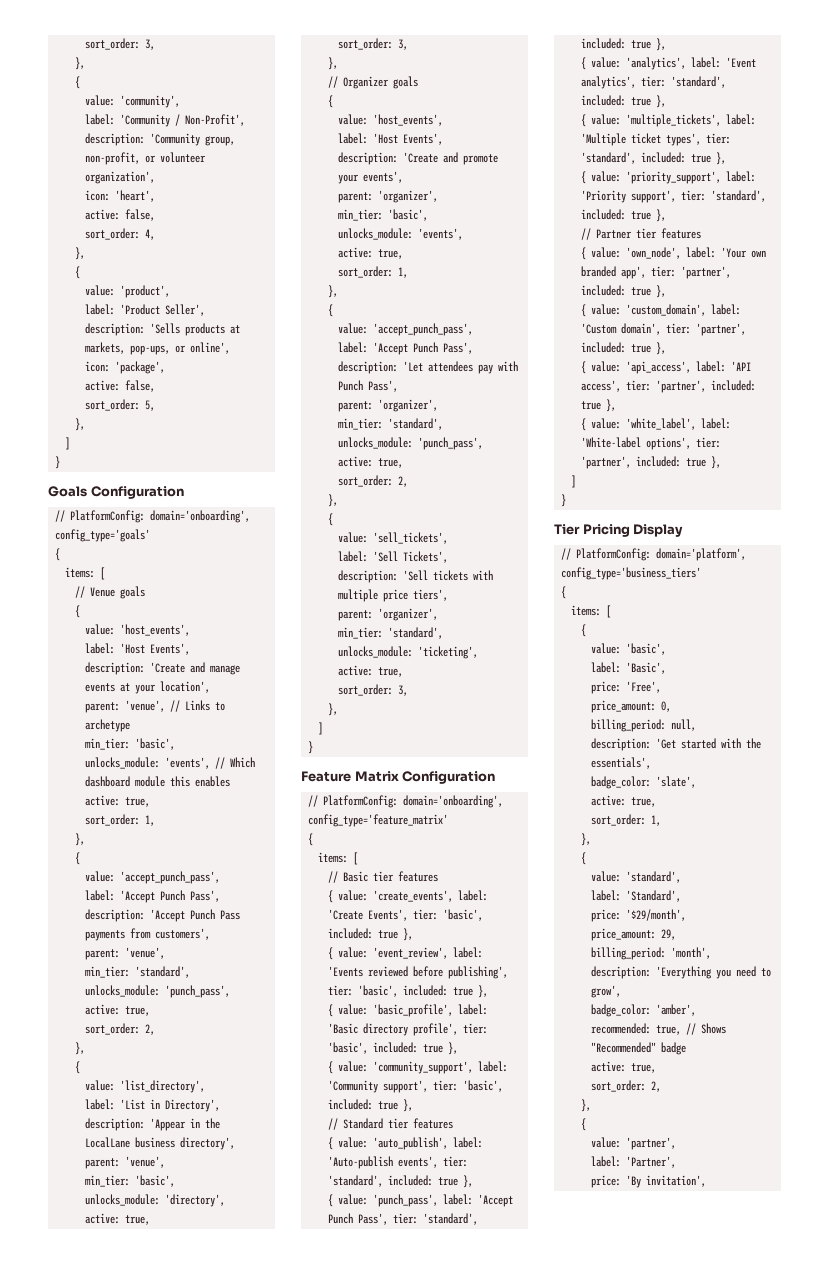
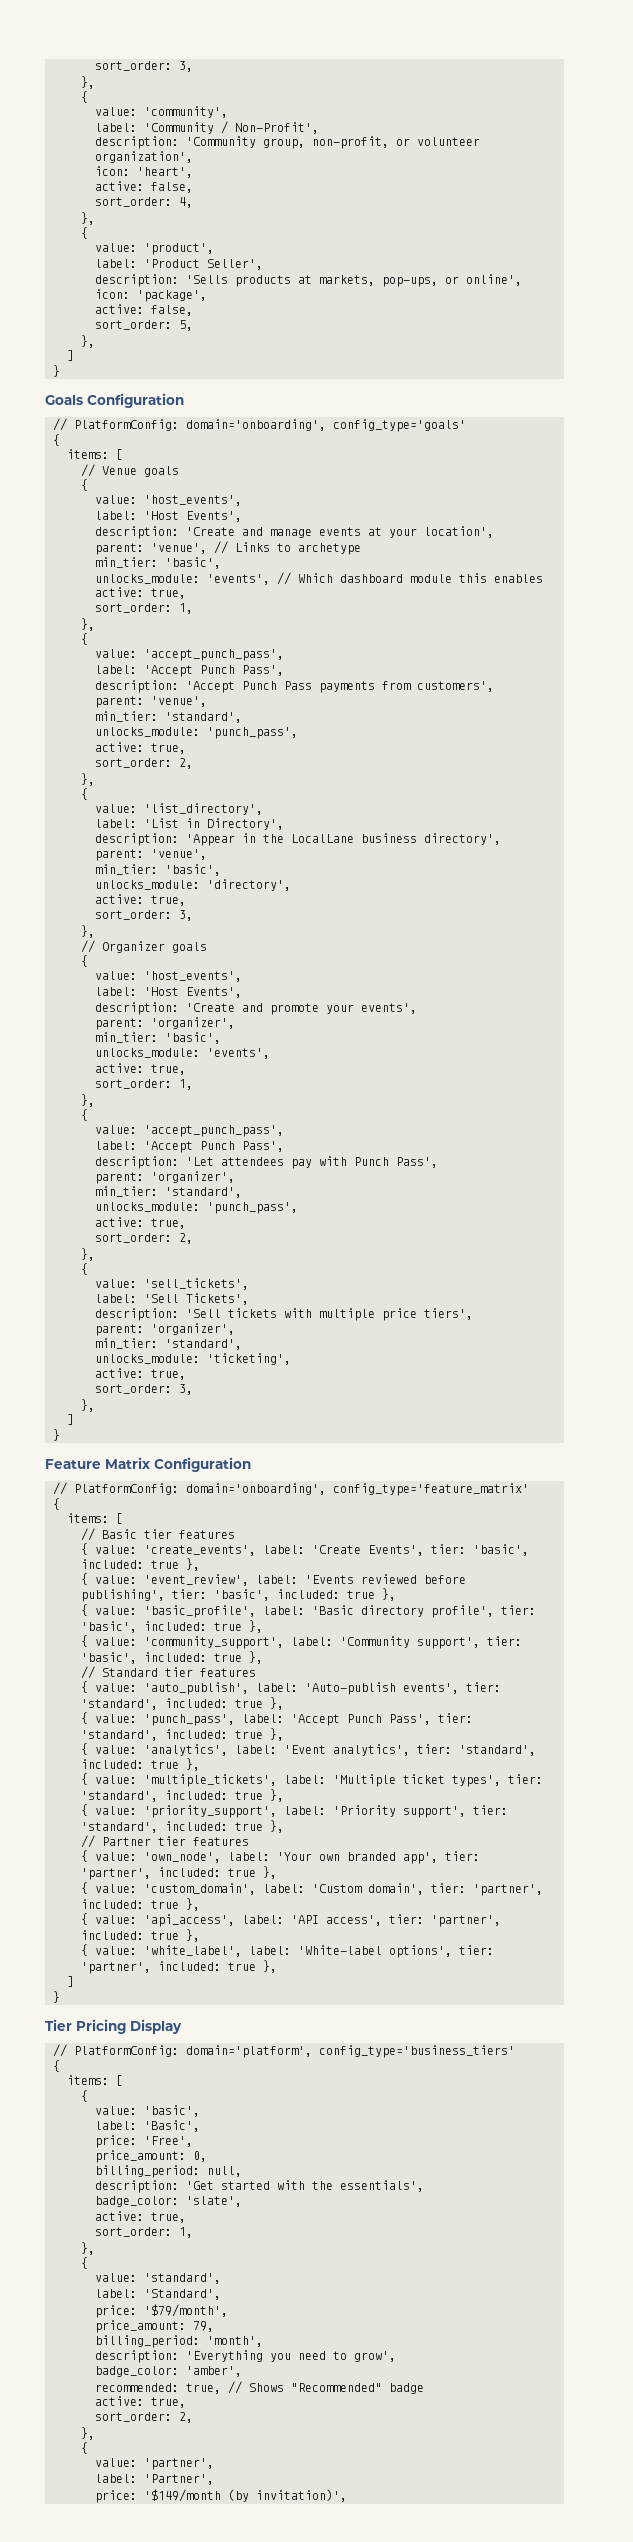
[625,909,686,921] [590,928,676,941] '$29/month', // price_amount: 29, -> [143,2304,228,2317] [94,2320,214,2333] '$79/month', // price_amount: 79,
[625,1175,706,1188] 'By invitation', -> [143,2489,347,2502] '$149/month (by invitation)',

